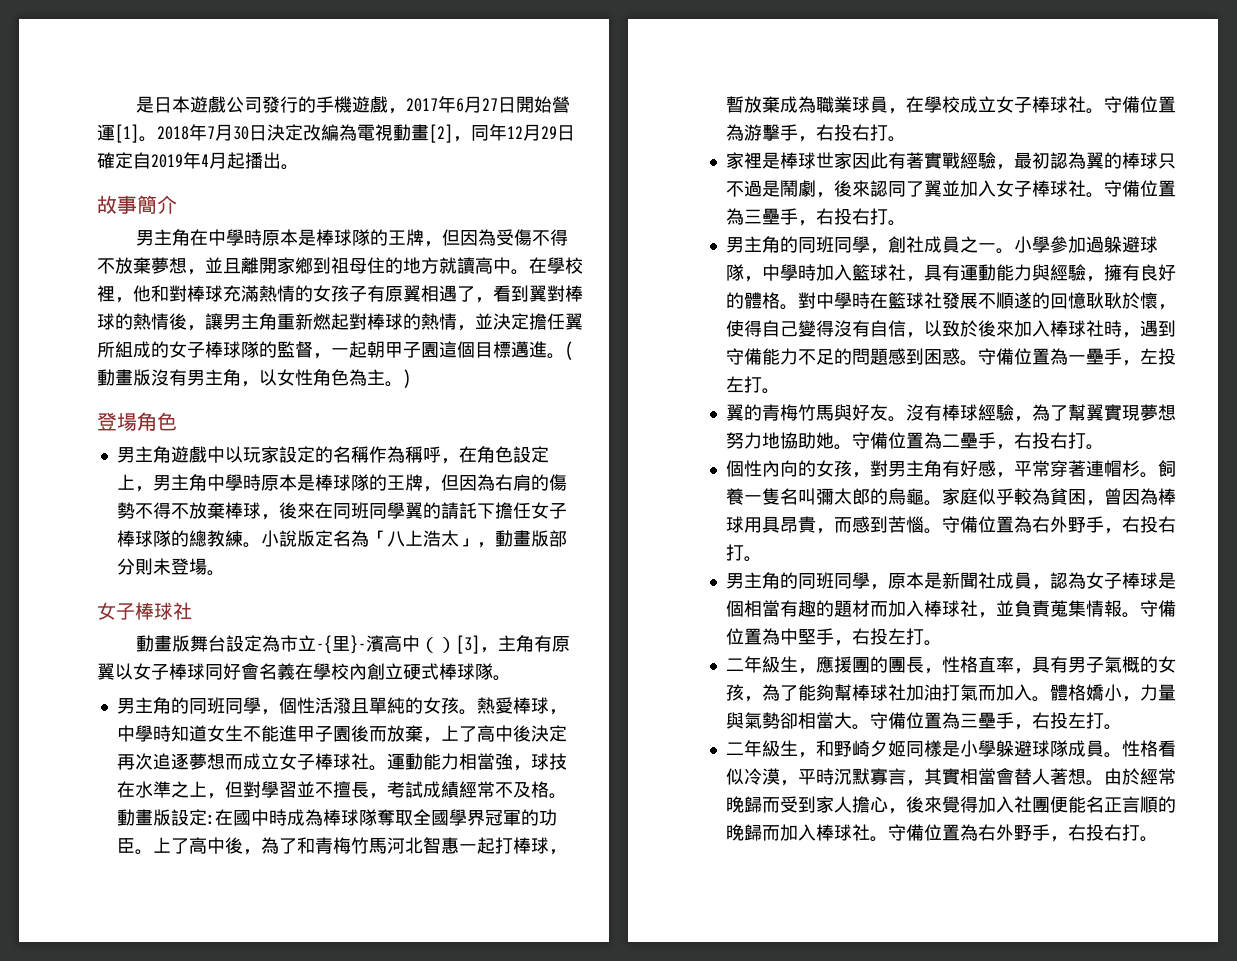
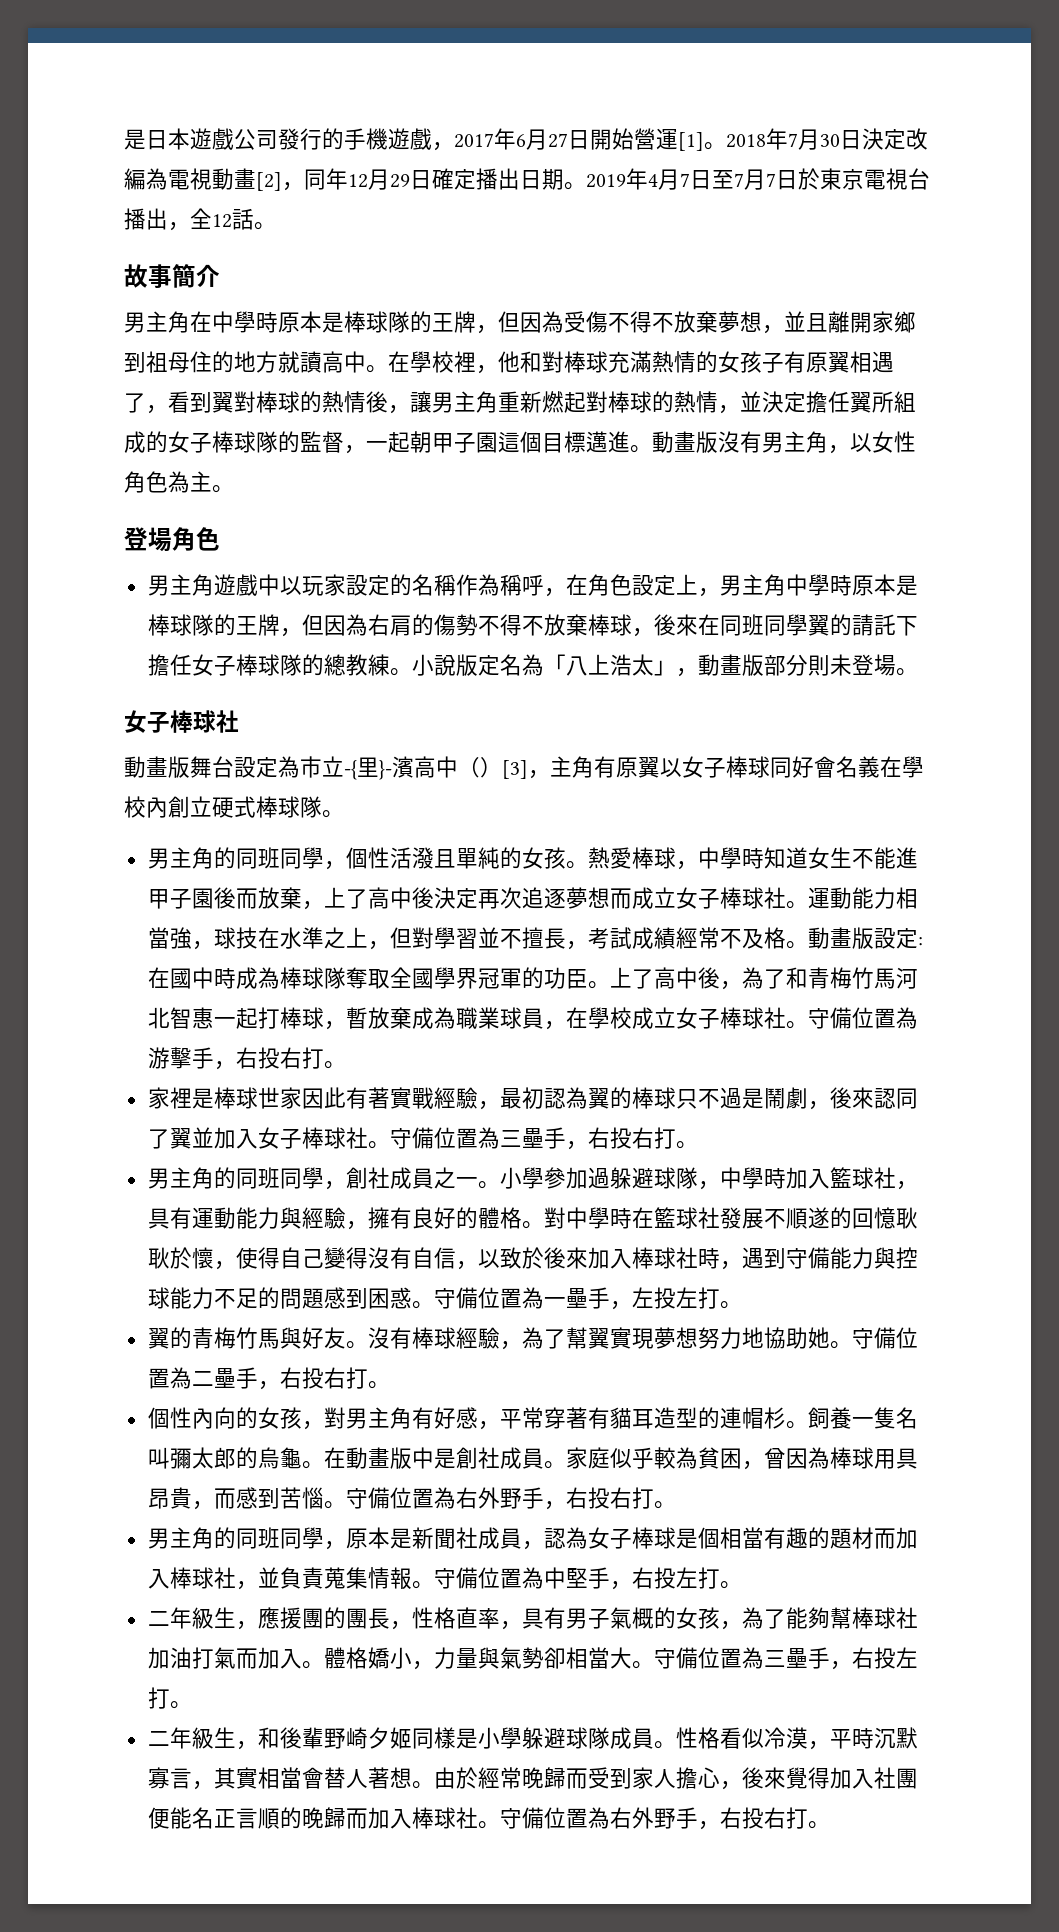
[133,152,151,169] 自 -> [476,168,586,190] 播出日期。
[227,152,281,169] 起播出 -> [680,168,930,190] [124,208,254,231] 7日至7月7日於東京電視台播出，全12話
[565,341,573,360] ( -> (652, 449) none
[403,369,411,388] ) -> (234, 489) none
(798, 356) none -> [873,1247,918,1269] [147,1287,214,1309] 與控球能力
(1086, 468) none -> [587,1407,720,1429] 有貓耳造型的
(942, 503) none -> [323,1447,566,1469] 在動畫版中是創社成員。
(834, 748) none -> [279,1727,324,1749] 後輩

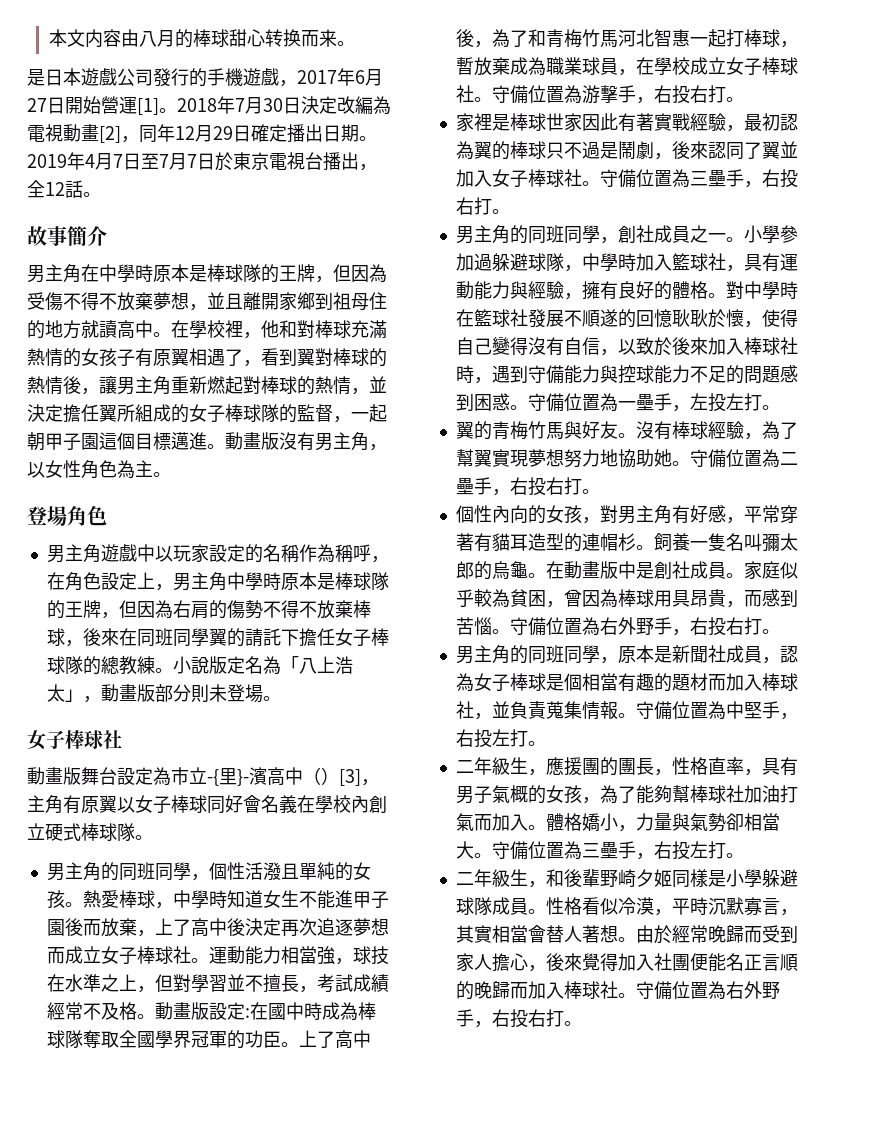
(124, 139) none -> [48,29,355,48] 本文内容由八月的棒球甜心转换而来。 //

